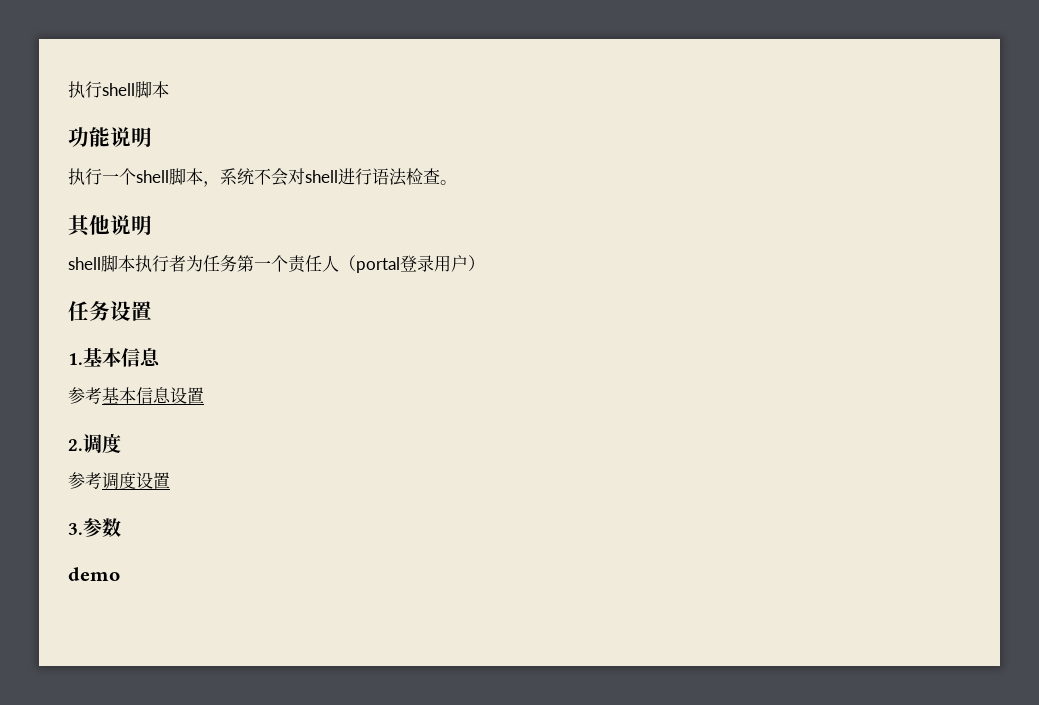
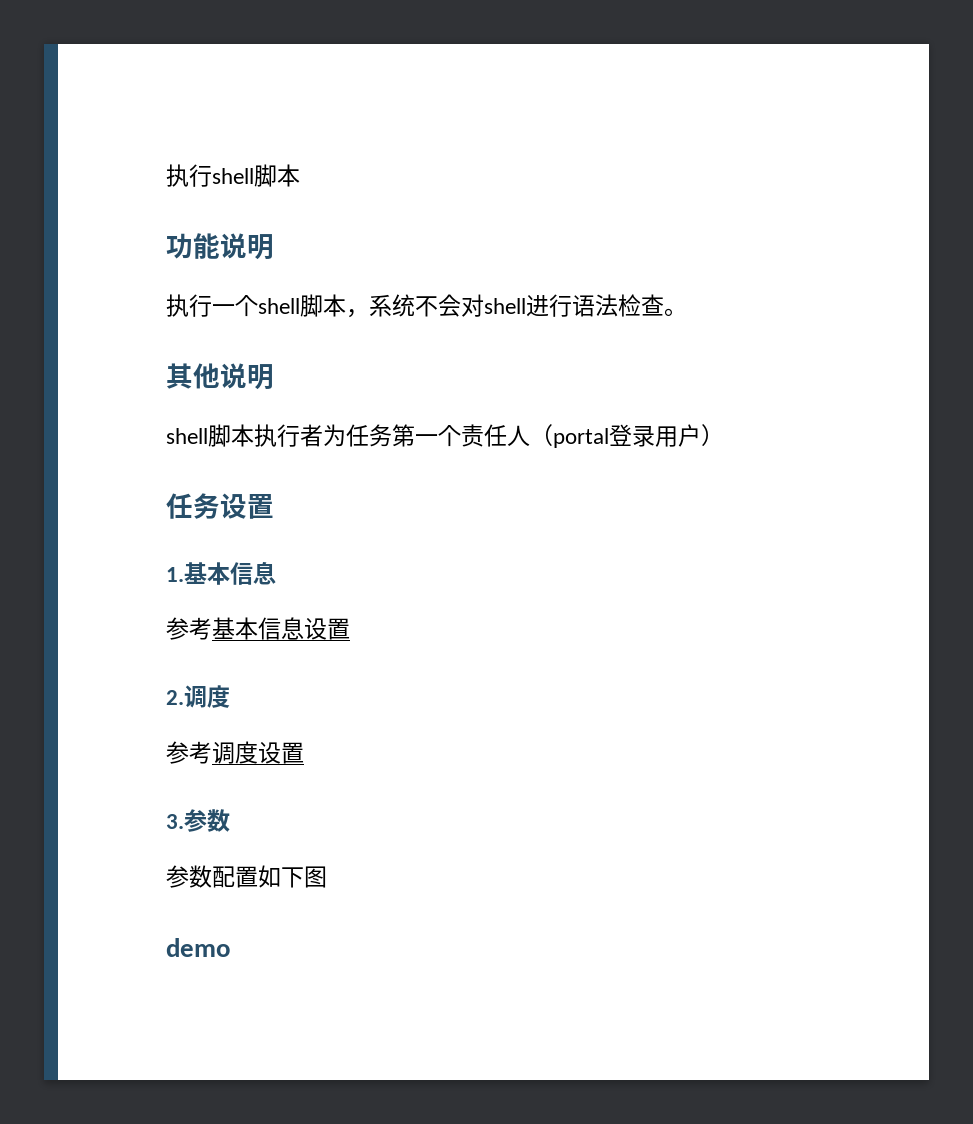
(121, 527) none -> [166,865,327,888] // 参数配置如下图

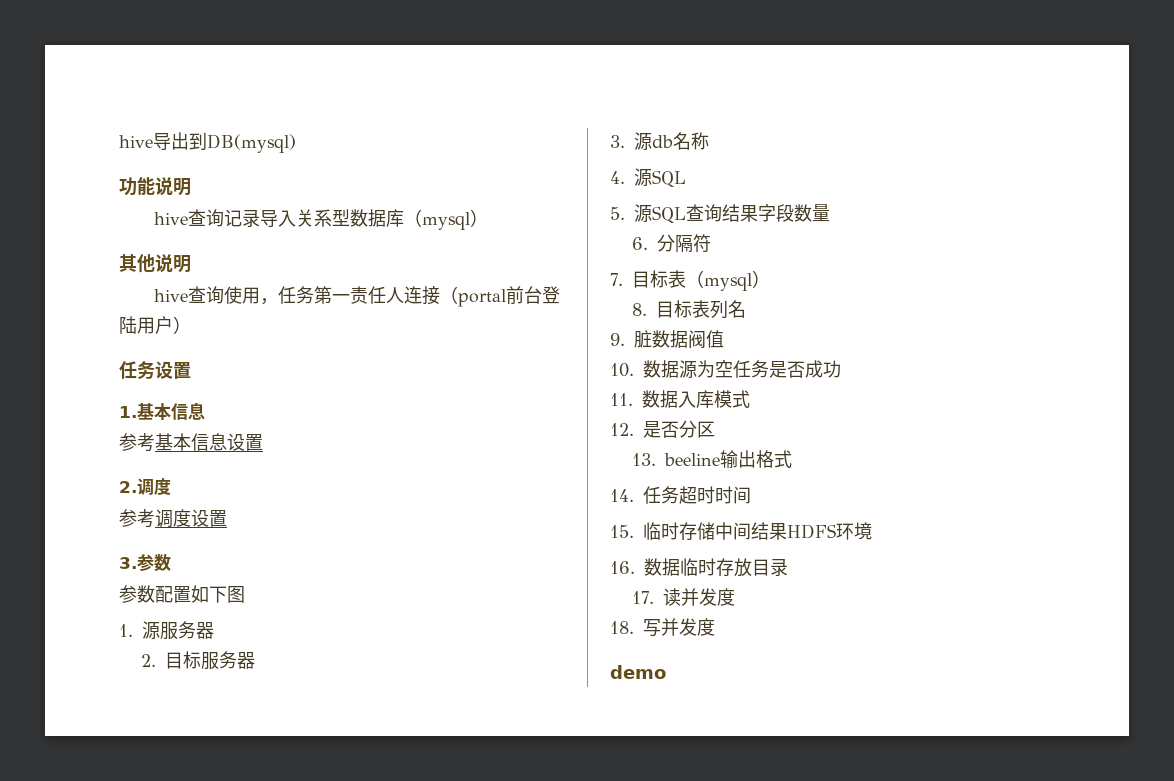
[166,164,300,187] 执行shell脚本 -> [119,132,296,153] hive导出到DB(mysql)
[166,294,687,318] [166,363,274,390] [166,424,655,448] 执行一个shell脚本，系统不会对shell进行语法检查。 // 其他说明 // shell脚本执行者为任务第一个责任人（portal登录 -> [154,209,489,230] [119,254,191,273] [154,286,561,307] [119,316,137,334] hive查询记录导入关系型数据库（mysql） // 其他说明 // hive查询使用，任务第一责任人连接（portal前台登陆
(327, 877) none -> [119,621,214,640] [140,651,255,670] [610,132,709,151] [610,168,686,188] [610,204,830,224] [631,234,711,253] [610,270,770,291] [631,300,746,319] [610,330,724,349] [610,360,841,379] [610,390,750,408] [610,420,715,438] [631,450,792,469] [610,486,751,504] [610,522,872,540] [610,558,788,577] [631,588,735,606] [610,618,715,637] // 1.源服务器 // 2.目标服务器 // 3.源db名称 // 4.源SQL // 5.源SQL查询结果字段数量 // 6.分隔符 // 7.目标表（mysql） // 8.目标表列名 // 9.脏数据阀值 // 10.数据源为空任务是否成功 // 11.数据入库模式 // 12.是否分区 // 13. beeline输出格式 // 14.任务超时时间 // 15.临时存储中间结果HDFS环境 // 16.数据临时存放目录 // 17.读并发度 // 18.写并发度

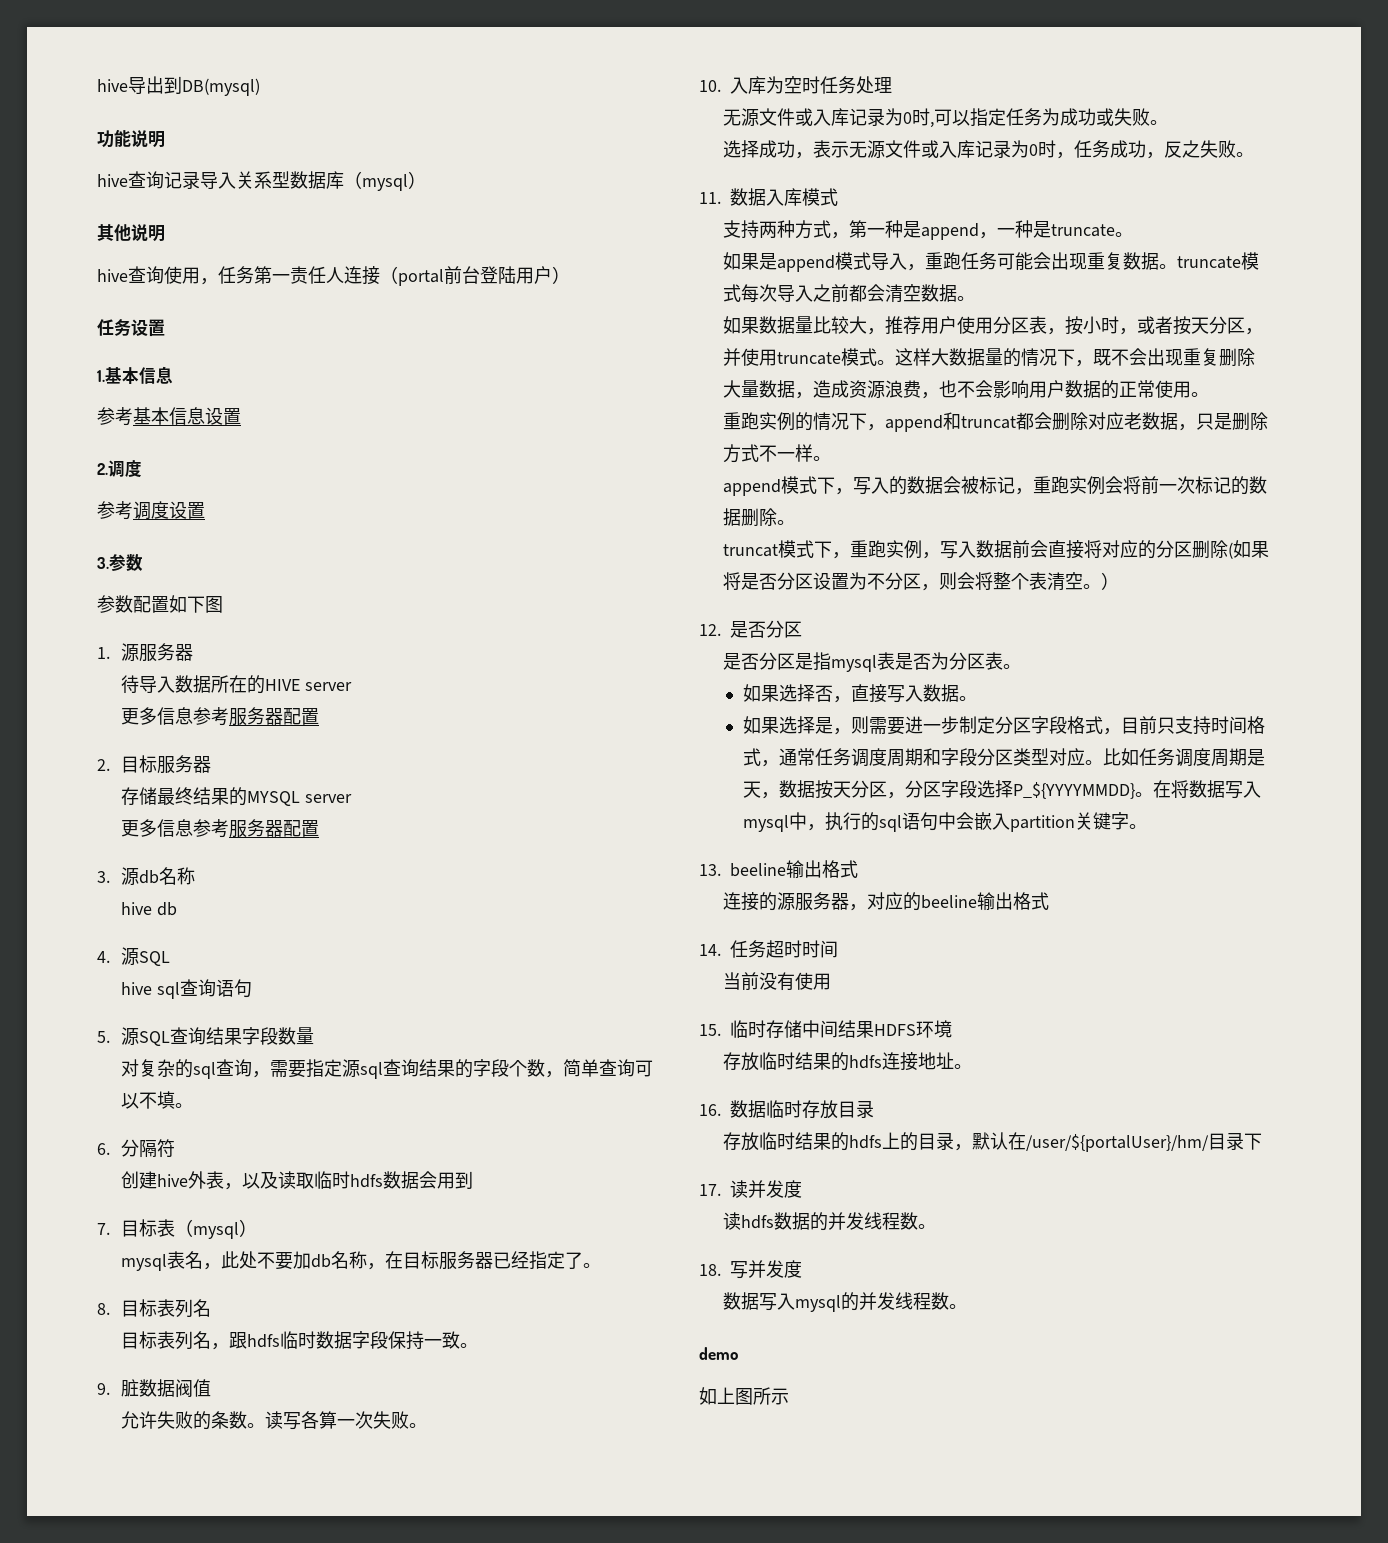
[140,651,255,670] 2.目标服务器 -> [120,675,352,694] [120,707,319,726] [97,755,211,774] [120,787,352,806] [120,819,319,838] 待导入数据所在的HIVE server // 更多信息参考服务器配置 // 2.目标服务器 // 存储最终结果的MYSQL server // 更多信息参考服务器配置
(709, 141) none -> [120,902,177,916] // hive db
(686, 179) none -> [120,979,252,999] // hive sql查询语句
[631,234,711,253] 6.分隔符 -> [120,1059,653,1079] [120,1091,193,1109] [97,1139,175,1158] [120,1171,473,1190] 对复杂的sql查询，需要指定源sql查询结果的字段个数，简单查询可以不填。 // 6.分隔符 // 创建hive外表，以及读取临时hdfs数据会用到
[631,300,746,319] [610,330,724,349] [610,360,841,379] [610,390,750,408] [610,420,715,438] [631,453,656,466] 8.目标表列名 // 9.脏数据阀值 // 10.数据源为空任务是否成功 // 11.数据入库模式 // 12.是否分区 // 13. -> [120,1251,601,1271] [97,1299,211,1318] [120,1331,478,1350] [97,1379,211,1398] [120,1411,427,1430] [699,76,892,94] [722,108,1168,128] [722,140,1254,159] [699,188,838,206] [722,220,1133,240] [722,252,1259,272] [722,284,975,303] [722,316,1263,335] [722,348,1255,367] [722,380,1209,399] [722,412,1268,432] [722,444,831,463] [722,476,1267,496] [722,508,795,527] [722,540,1269,559] [722,572,1119,591] [699,620,802,638] [722,652,1021,672] [742,684,977,703] [742,716,1265,735] [742,748,1265,767] [742,780,1261,799] [742,812,1147,832] [699,860,858,879] [722,892,921,911] mysql表名，此处不要加db名称，在目标服务器已经指定了。 // 8.目标表列名 // 目标表列名，跟hdfs临时数据字段保持一致。 // 9.脏数据阀值 // 允许失败的条数。读写各算一次失败。 // 10.入库为空时任务处理 // 无源文件或入库记录为0时,可以指定任务为成功或失败。 // 选择成功，表示无源文件或入库记录为0时，任务成功，反之失败。 // 11.数据入库模式 // 支持两种方式，第一种是append，一种是truncate。 // 如果是append模式导入，重跑任务可能会出现重复数据。truncate模式每次导入之前都会清空数据。 // 如果数据量比较大，推荐用户使用分区表，按小时，或者按天分区，并使用truncate模式。这样大数据量的情况下，既不会出现重复删除大量数据，造成资源浪费，也不会影响用户数据的正常使用。 // 重跑实例的情况下，append和truncat都会删除对应老数据，只是删除方式不一样。 // append模式下，写入的数据会被标记，重跑实例会将前一次标记的数据删除。 // truncat模式下，重跑实例，写入数据前会直接将对应的分区删除(如果将是否分区设置为不分区，则会将整个表清空。） // 12.是否分区 // 是否分区是指mysql表是否为分区表。 // 如果选择否，直接写入数据。 // 如果选择是，则需要进一步制定分区字段格式，目前只支持时间格式，通常任务调度周期和字段分区类型对应。比如任务调度周期是天，数据按天分区，分区字段选择P_${YYYYMMDD}。在将数据写入mysql中，执行的sql语句中会嵌入partition关键字。 // 13. beeline输出格式 // 连接的源服务器，对应的
(751, 495) none -> [722,972,831,991] // 当前没有使用
(872, 531) none -> [722,1052,972,1071] // 存放临时结果的hdfs连接地址。
[631,588,735,606] [610,618,715,637] 17.读并发度 // 18.写并发度 -> [722,1132,1262,1152] [699,1180,802,1198] [722,1212,936,1231] [699,1260,802,1279] [722,1292,967,1312] 存放临时结果的hdfs上的目录，默认在/user/${portalUser}/hm/目录下 // 17.读并发度 // 读hdfs数据的并发线程数。 // 18.写并发度 // 数据写入mysql的并发线程数。
(666, 672) none -> [699,1387,789,1405] // 如上图所示

